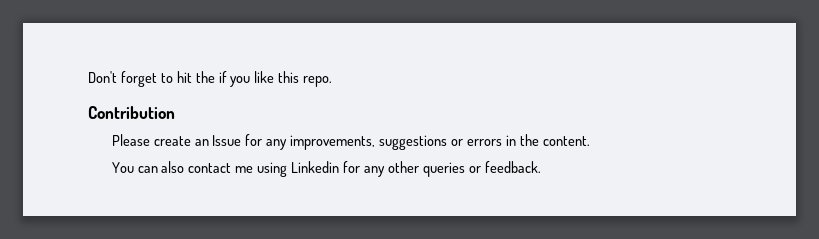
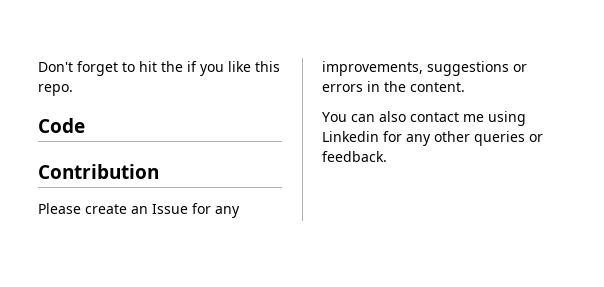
(333, 81) none -> [38,118,85,133] // Code

